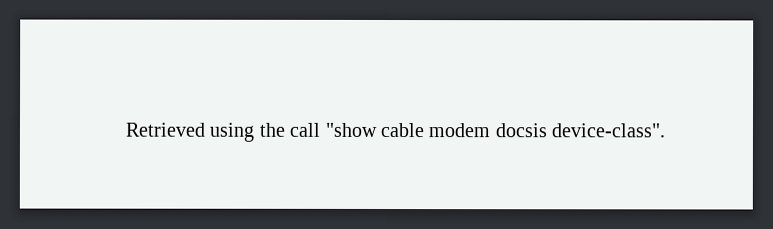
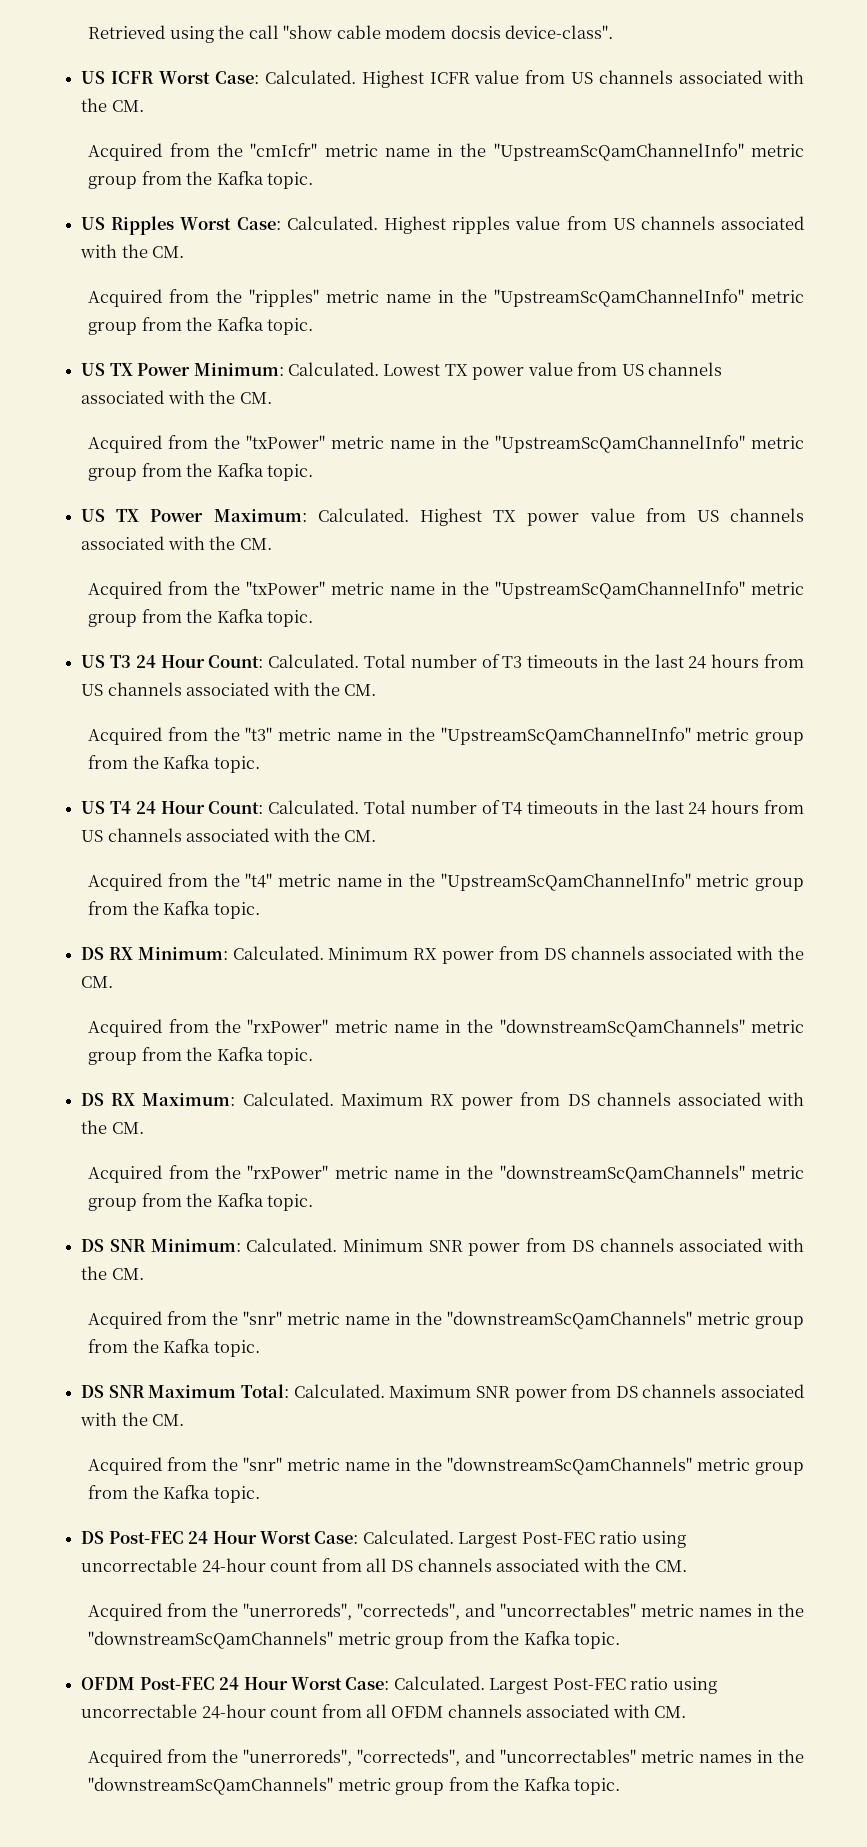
(666, 130) none -> [81,70,804,88] [81,98,144,112] [88,143,805,161] [88,171,314,189] [81,216,804,235] [80,244,185,258] [88,289,804,307] [88,317,314,335] [81,362,723,380] [81,390,272,404] [88,435,804,453] [88,463,314,481] [81,508,804,526] [81,536,272,550] [88,581,804,599] [88,609,314,627] [81,654,805,669] [81,682,377,696] [88,727,805,745] [88,755,260,773] [81,800,805,815] [81,828,377,842] [88,873,805,891] [88,901,260,919] [81,946,804,964] [81,976,114,988] [88,1019,805,1037] [88,1047,314,1065] [81,1092,804,1110] [81,1120,144,1134] [88,1165,805,1183] [88,1193,314,1211] [81,1238,804,1256] [81,1266,144,1280] [88,1311,804,1329] [88,1339,260,1357] [81,1384,804,1402] [80,1412,185,1426] [88,1457,804,1475] [88,1485,260,1503] [81,1530,686,1548] [81,1558,687,1573] [88,1603,804,1621] [88,1631,621,1649] [81,1676,717,1694] [81,1704,687,1719] [88,1749,804,1767] [88,1777,621,1795] // US ICFR Worst Case: Calculated. Highest ICFR value from US channels associated with the CM. // Acquired from the "cmIcfr" metric name in the "UpstreamScQamChannelInfo" metric group from the Kafka topic. // US Ripples Worst Case: Calculated. Highest ripples value from US channels associated with the CM. // Acquired from the "ripples" metric name in the "UpstreamScQamChannelInfo" metric group from the Kafka topic. // US TX Power Minimum: Calculated. Lowest TX power value from US channels associated with the CM. // Acquired from the "txPower" metric name in the "UpstreamScQamChannelInfo" metric group from the Kafka topic. // US TX Power Maximum: Calculated. Highest TX power value from US channels associated with the CM. // Acquired from the "txPower" metric name in the "UpstreamScQamChannelInfo" metric group from the Kafka topic. // US T3 24 Hour Count: Calculated. Total number of T3 timeouts in the last 24 hours from US channels associated with the CM. // Acquired from the "t3" metric name in the "UpstreamScQamChannelInfo" metric group from the Kafka topic. // US T4 24 Hour Count: Calculated. Total number of T4 timeouts in the last 24 hours from US channels associated with the CM. // Acquired from the "t4" metric name in the "UpstreamScQamChannelInfo" metric group from the Kafka topic. // DS RX Minimum: Calculated. Minimum RX power from DS channels associated with the CM. // Acquired from the "rxPower" metric name in the "downstreamScQamChannels" metric group from the Kafka topic. // DS RX Maximum: Calculated. Maximum RX power from DS channels associated with the CM. // Acquired from the "rxPower" metric name in the "downstreamScQamChannels" metric group from the Kafka topic. // DS SNR Minimum: Calculated. Minimum SNR power from DS channels associated with the CM. // Acquired from the "snr" metric name in the "downstreamScQamChannels" metric group from the Kafka topic. // DS SNR Maximum Total: Calculated. Maximum SNR power from DS channels associated with the CM. // Acquired from the "snr" metric name in the "downstreamScQamChannels" metric group from the Kafka topic. // DS Post-FEC 24 Hour Worst Case: Calculated. Largest Post-FEC ratio using uncorrectable 24-hour count from all DS channels associated with the CM. // Acquired from the "unerroreds", "correcteds", and "uncorrectables" metric names in the "downstreamScQamChannels" metric group from the Kafka topic. // OFDM Post-FEC 24 Hour Worst Case: Calculated. Largest Post-FEC ratio using uncorrectable 24-hour count from all OFDM channels associated with CM. // Acquired from the "unerroreds", "correcteds", and "uncorrectables" metric names in the "downstreamScQamChannels" metric group from the Kafka topic.

